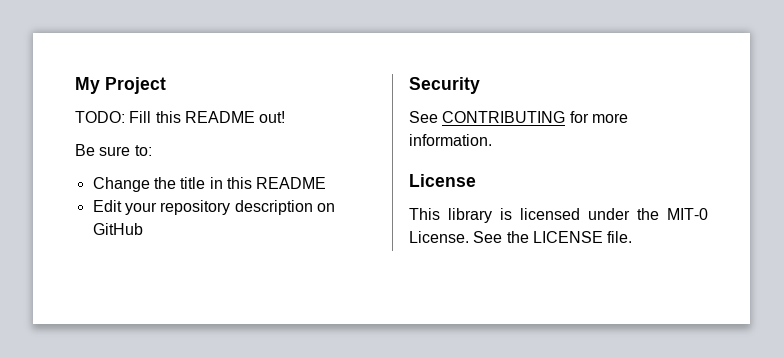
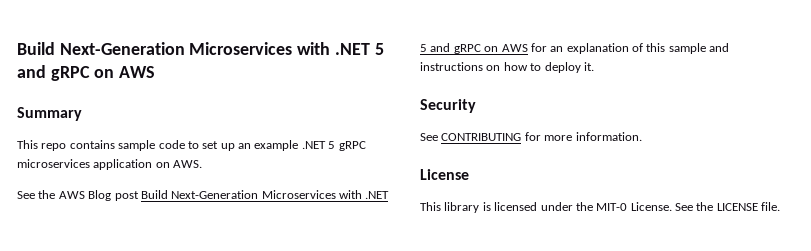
[75,77,166,94] [75,111,286,123] [75,144,152,156] [92,177,327,192] [92,200,335,215] [92,223,143,235] My Project // TODO: Fill this README out! // Be sure to: // Change the title in this README // Edit your repository description on GitHub -> [17,42,384,55] [17,65,156,81] [17,107,82,121] [17,140,366,151] [17,159,203,170] [17,190,390,201] [420,43,730,54] [420,62,594,73] Build Next-Generation Microservices with .NET 5 and gRPC on AWS // Summary // This repo contains sample code to set up an example .NET 5 gRPC microservices application on AWS. // See the AWS Blog post Build Next-Generation Microservices with .NET 5 and gRPC on AWS for an explanation of this sample and instructions on how to deploy it.

